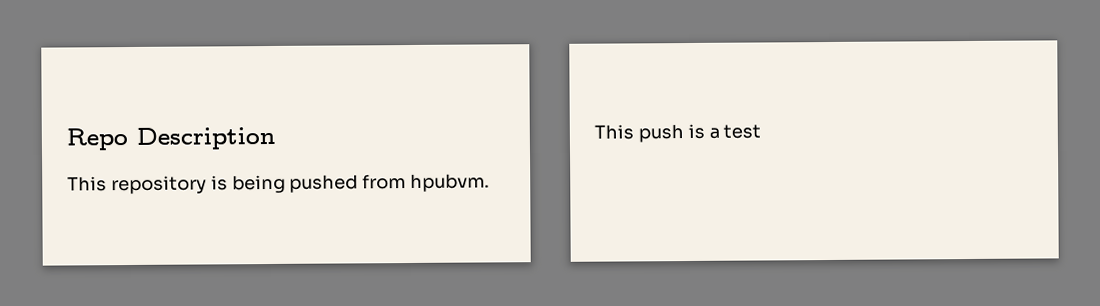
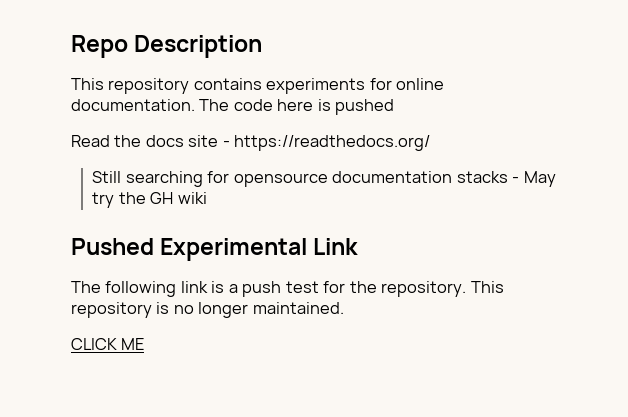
[210,173,491,194] [594,123,762,143] is being pushed from hpubvm. This push is a test -> [193,78,445,94] [71,99,395,115] [71,135,431,151] [92,171,556,187] [92,192,207,208] [71,238,359,261] [71,281,504,297] [71,302,344,318] [71,338,145,350] contains experiments for online documentation. The code here is pushed // Read the docs site - https://readthedocs.org/ // Still searching for opensource documentation stacks - May try the GH wiki // Pushed Experimental Link // The following link is a push test for the repository. This repository is no longer maintained. // CLICK ME

